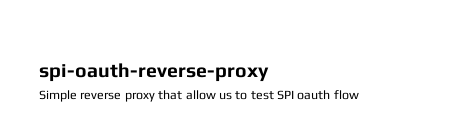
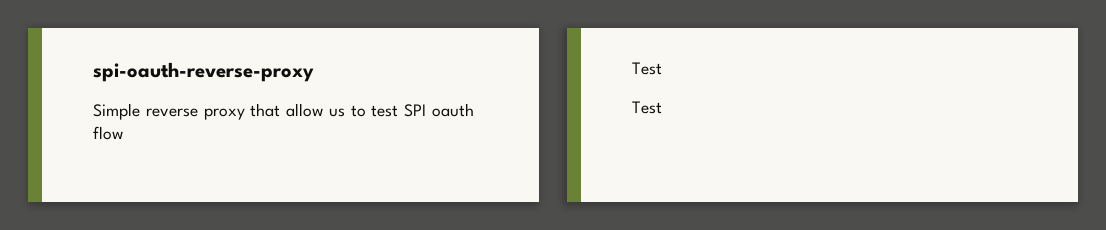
(359, 95) none -> [632,62,662,75] [632,101,662,114] // Test // Test

